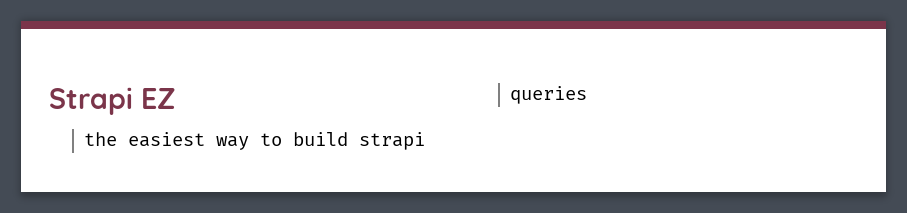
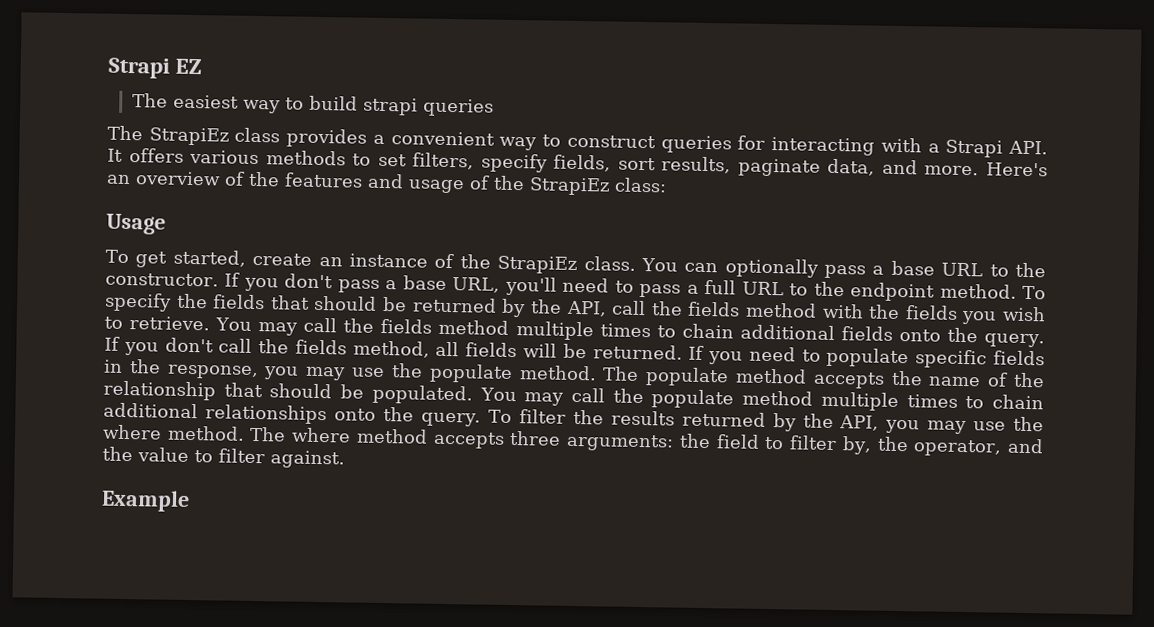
[84,132,118,146] the -> [132,93,169,108] The
(588, 95) none -> [107,125,1049,158] [107,148,1048,177] [106,171,667,196] [106,213,166,235] [105,249,1046,279] [105,272,1047,302] [104,292,1046,325] [104,316,1046,348] [104,336,1046,369] [104,359,1045,389] [103,380,1045,412] [103,402,1044,435] [102,424,1044,457] [102,446,345,469] [101,489,190,512] // The StrapiEz class provides a convenient way to construct queries for interacting with a Strapi API. It offers various methods to set filters, specify fields, sort results, paginate data, and more. Here's an overview of the features and usage of the StrapiEz class: // Usage // To get started, create an instance of the StrapiEz class. You can optionally pass a base URL to the constructor. If you don't pass a base URL, you'll need to pass a full URL to the endpoint method. To specify the fields that should be returned by the API, call the fields method with the fields you wish to retrieve. You may call the fields method multiple times to chain additional fields onto the query. If you don't call the fields method, all fields will be returned. If you need to populate specific fields in the response, you may use the populate method. The populate method accepts the name of the relationship that should be populated. You may call the populate method multiple times to chain additional relationships onto the query. To filter the results returned by the API, you may use the where method. The where method accepts three arguments: the field to filter by, the operator, and the value to filter against. // Example

